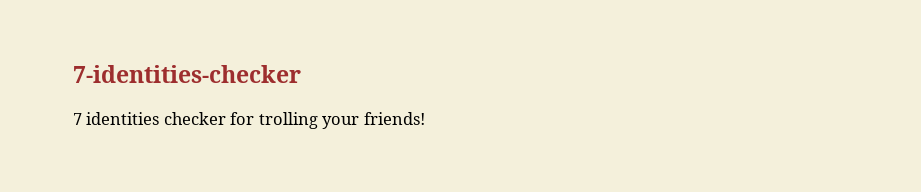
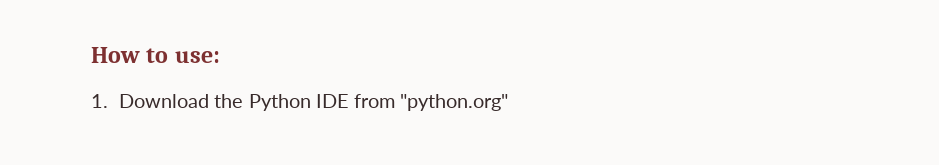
[73,65,301,83] [73,112,425,129] 7-identities-checker // 7 identities checker for trolling your friends! -> [91,47,220,63] [91,94,509,111] How to use: // 1. Download the Python IDE from "python.org"

